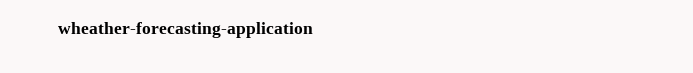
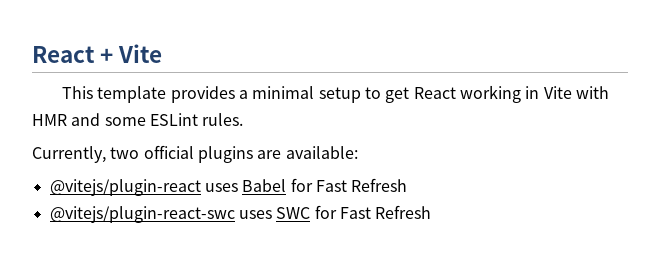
[58,22,313,38] wheather-forecasting-application -> [32,44,163,63] [62,85,609,103] [32,113,244,126] [32,145,358,163] [49,178,408,196] [49,205,432,223] React + Vite // This template provides a minimal setup to get React working in Vite with HMR and some ESLint rules. // Currently, two official plugins are available: // @vitejs/plugin-react uses Babel for Fast Refresh // @vitejs/plugin-react-swc uses SWC for Fast Refresh

